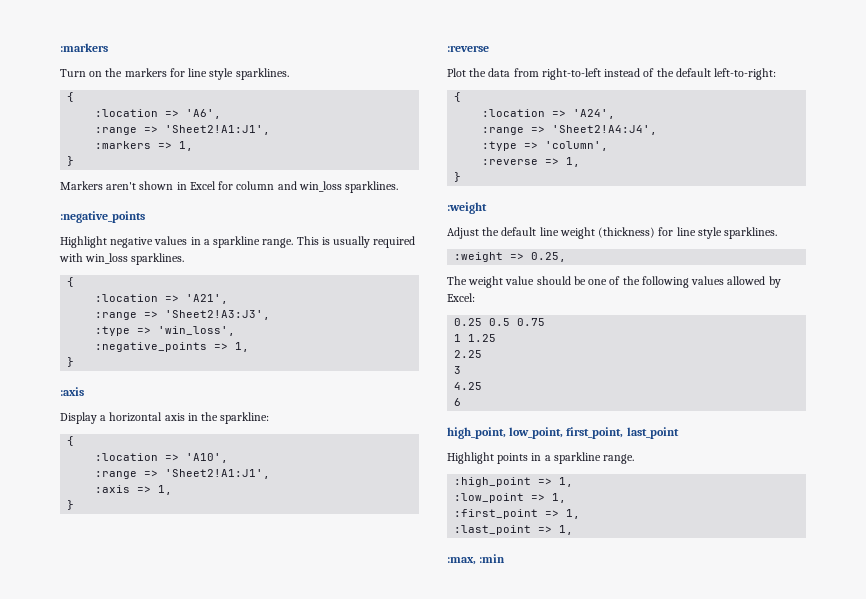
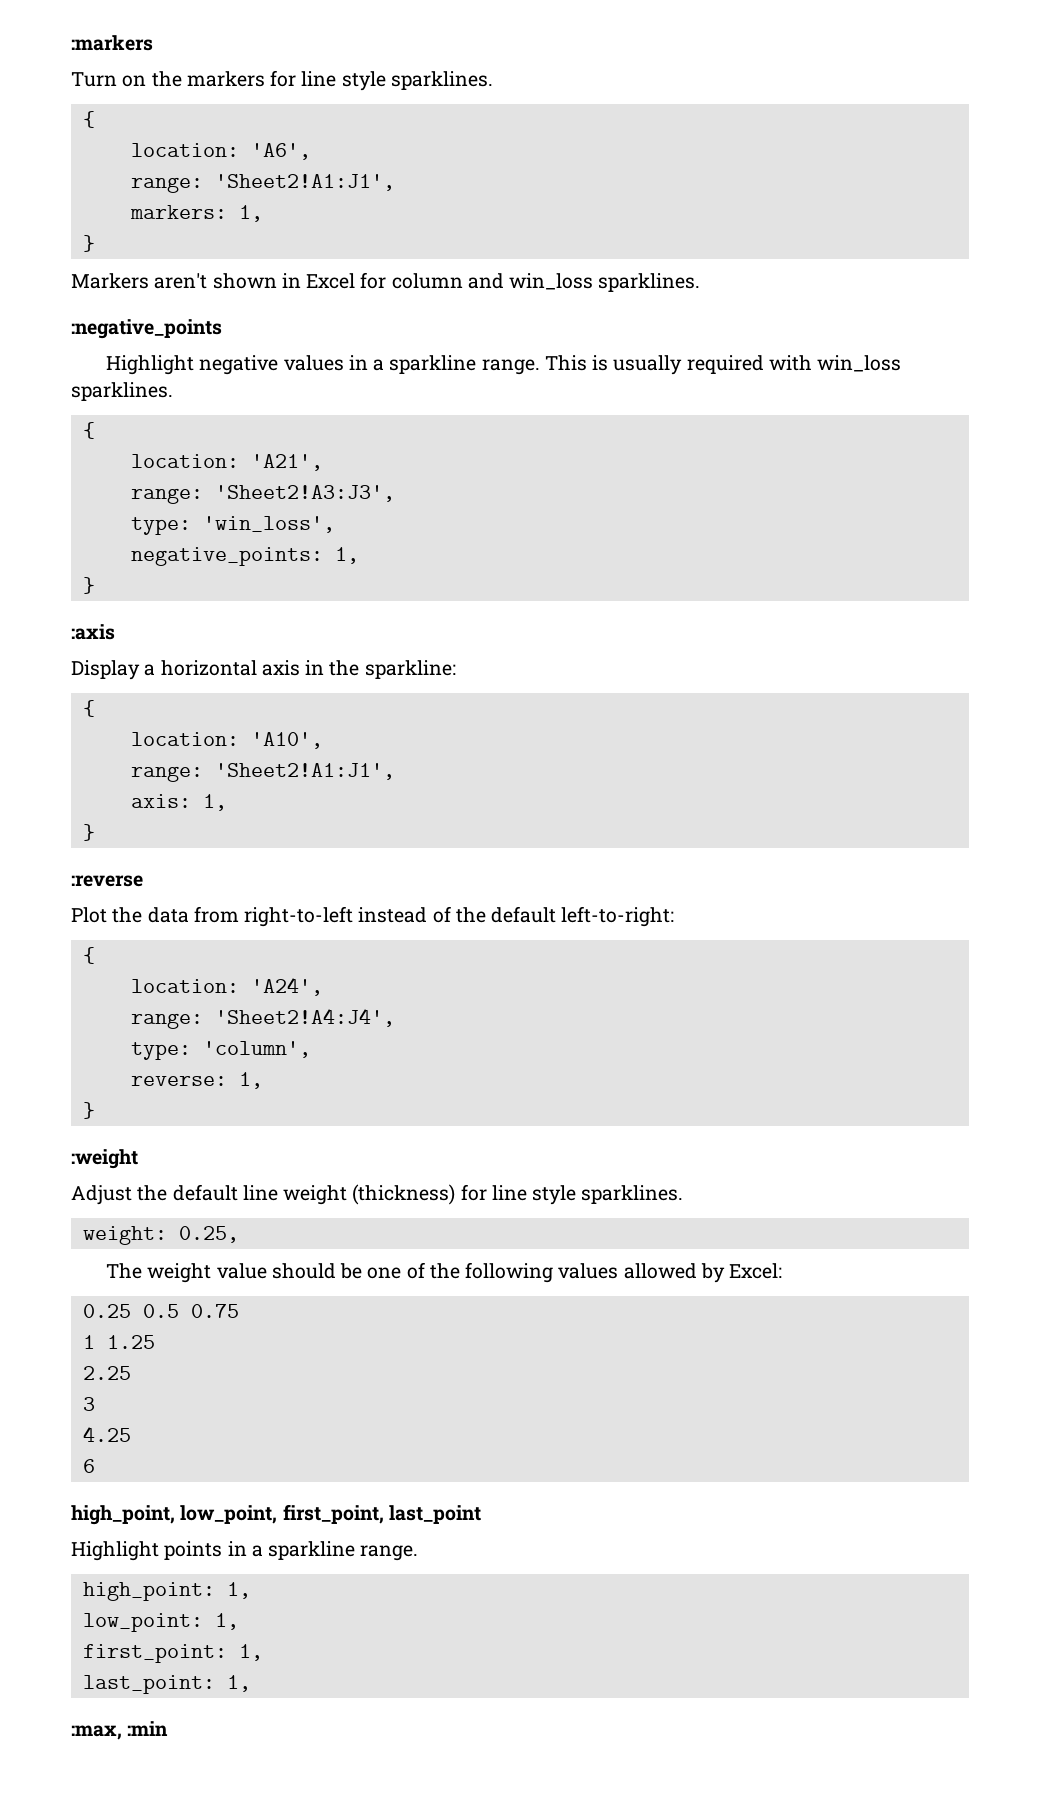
[95,109,180,117] :location => -> [130,143,239,157] location:
[95,125,271,135] [95,141,173,149] :range => 'Sheet2!A1:J1', // :markers => -> [130,174,395,193] [129,205,227,219] range: 'Sheet2!A1:J1', // markers:
[95,294,180,302] :location => -> [130,454,239,468] location:
[95,311,159,320] :range => -> [130,488,203,504] range:
[95,326,152,336] :type => -> [130,517,191,535] type:
[95,342,229,352] :negative_points => -> [130,547,323,566] negative_points:
[95,453,180,461] :location => -> [130,732,239,746] location:
[95,469,271,479] [95,485,152,493] :range => 'Sheet2!A1:J1', // :axis => -> [130,763,395,782] [130,794,191,808] range: 'Sheet2!A1:J1', // axis:
[482,109,567,117] :location => -> [130,979,239,993] location:
[482,126,546,135] :range => -> [130,1013,203,1029] range:
[482,141,539,151] :type => -> [130,1042,191,1060] type:
[482,158,560,165] :reverse => -> [130,1076,227,1086] reverse:
[454,252,525,262] :weight => -> [82,1226,167,1245] weight:
[454,477,574,487] [454,493,567,503] [454,509,581,519] [454,525,553,535] :high_point => 1, // :low_point => 1, // :first_point => 1, // :last_point => -> [82,1582,251,1601] [82,1613,239,1632] [82,1644,263,1663] [82,1675,215,1694] high_point: 1, // low_point: 1, // first_point: 1, // last_point:

